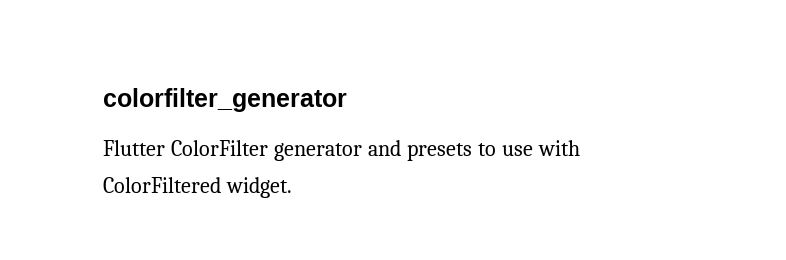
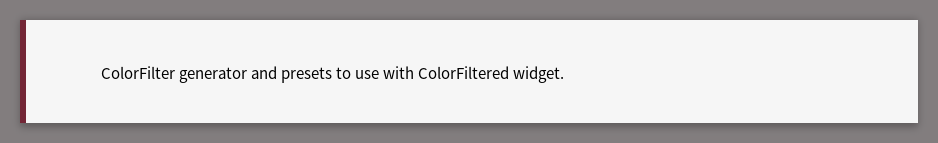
[103,88,347,112] [103,140,165,156] colorfilter_generator // Flutter -> (101, 72) none

